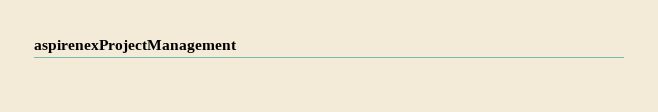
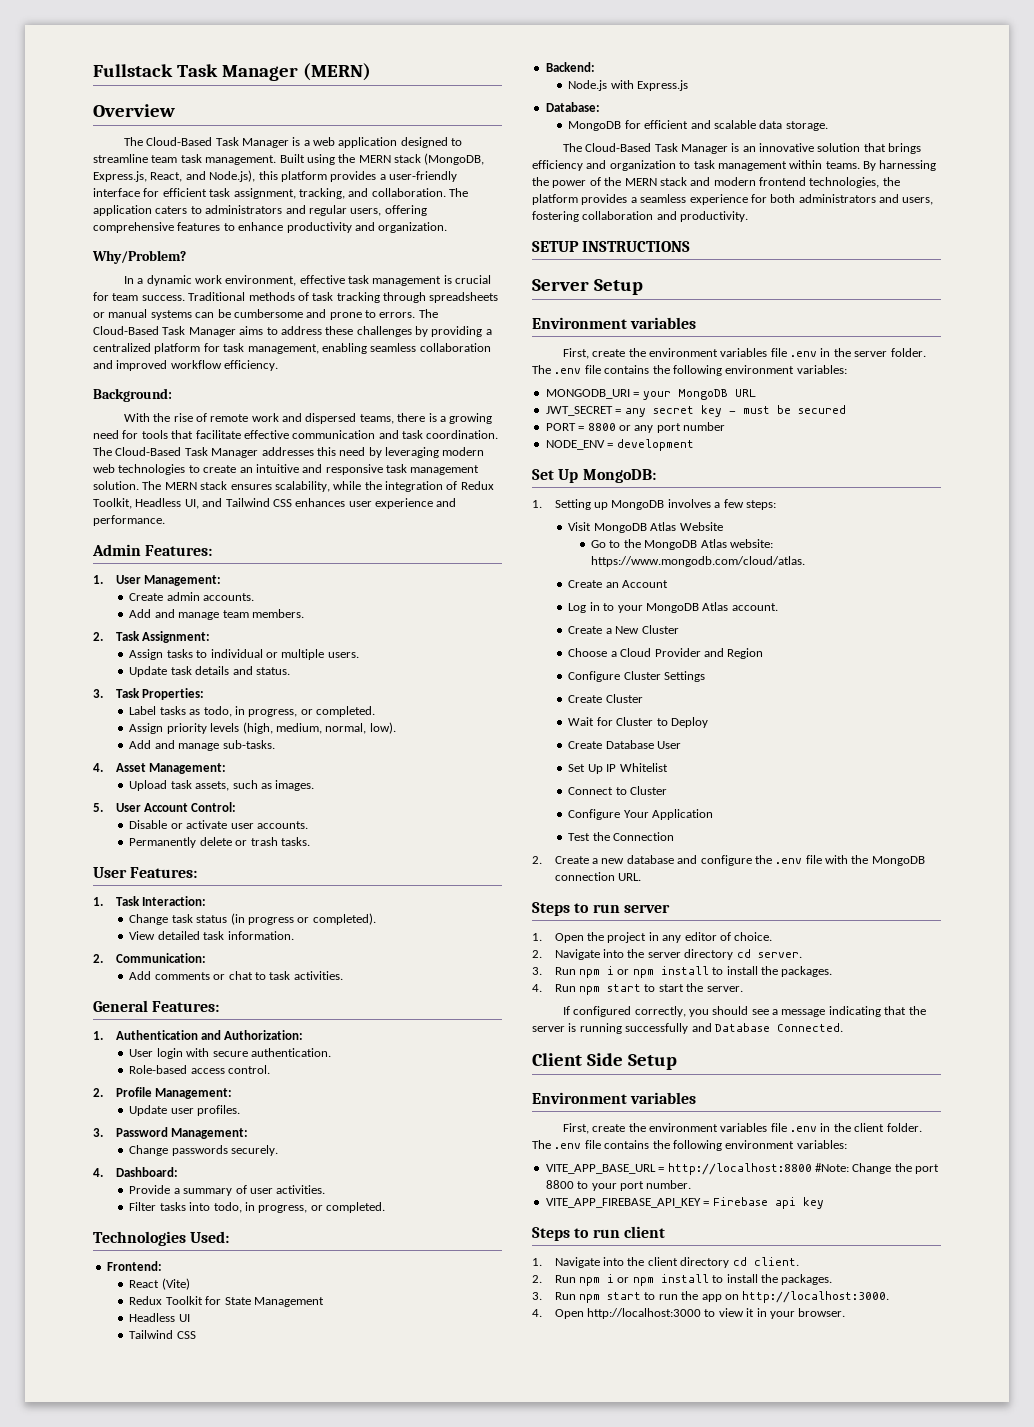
[34,40,237,53] aspirenexProjectManagement -> [93,63,371,81] [93,104,175,117] [123,137,463,148] [93,153,485,165] [93,170,457,182] [93,188,468,199] [93,205,427,216] [93,222,448,233] [92,250,186,264] [123,275,492,286] [93,292,499,303] [93,309,438,320] [93,326,492,337] [93,343,491,354] [93,360,279,371] [93,388,172,402] [123,413,493,424] [93,430,499,439] [93,447,485,458] [93,464,480,475] [93,481,494,492] [93,498,457,509] [93,515,165,526] [92,544,213,556] [93,575,222,586] [129,592,255,601] [129,609,304,620] [93,631,211,643] [129,649,359,660] [129,666,290,677] [93,688,205,700] [129,706,376,717] [129,722,396,734] [129,740,275,751] [93,763,227,774] [129,780,315,791] [93,802,237,812] [129,820,308,829] [129,837,310,848] [93,867,198,878] [93,896,207,906] [129,913,376,925] [129,931,294,940] [93,953,206,963] [129,971,343,980] [93,1000,220,1012] [93,1030,304,1040] [129,1048,331,1059] [129,1065,271,1074] [93,1087,233,1099] [129,1105,241,1116] [93,1127,249,1139] [129,1145,279,1156] [93,1167,178,1177] [129,1185,326,1196] [129,1202,386,1213] [93,1231,230,1246] [106,1261,162,1271] [129,1278,190,1290] [129,1296,324,1307] [129,1313,190,1322] [129,1330,196,1339] [545,62,595,72] [568,80,689,91] [545,102,600,112] [568,120,828,131] [562,143,922,154] [532,160,937,171] [532,177,900,188] [532,194,934,205] [532,211,749,222] [532,241,691,252] [532,279,643,295] [532,317,697,329] [562,348,926,359] [532,365,847,376] [545,389,756,400] [545,405,846,417] [545,422,725,433] [545,439,694,451] [532,469,656,483] [532,499,776,510] [568,522,723,533] [591,539,773,550] [591,556,806,567] [568,580,669,588] [568,602,778,613] [568,625,679,634] [568,648,764,659] [568,671,706,682] [568,694,643,703] [568,717,708,728] [568,740,682,749] [568,763,668,774] [568,786,668,795] [568,809,714,820] [568,832,675,841] [532,855,925,866] [554,872,642,881] [532,902,670,916] [532,932,773,943] [532,949,802,960] [532,966,833,978] [532,983,743,995] [562,1006,926,1017] [532,1023,843,1034] [532,1053,677,1070] [532,1092,697,1104] [562,1123,922,1134] [532,1140,847,1151] [545,1163,939,1175] [545,1180,692,1191] [545,1197,824,1209] [532,1226,665,1241] [532,1257,799,1268] [532,1274,833,1286] [532,1291,890,1303] [532,1308,846,1319] Fullstack Task Manager (MERN) // Overview // The Cloud-Based Task Manager is a web application designed to streamline team task management. Built using the MERN stack (MongoDB, Express.js, React, and Node.js), this platform provides a user-friendly interface for efficient task assignment, tracking, and collaboration. The application caters to administrators and regular users, offering comprehensive features to enhance productivity and organization. // Why/Problem? // In a dynamic work environment, effective task management is crucial for team success. Traditional methods of task tracking through spreadsheets or manual systems can be cumbersome and prone to errors. The Cloud-Based Task Manager aims to address these challenges by providing a centralized platform for task management, enabling seamless collaboration and improved workflow efficiency. // Background: // With the rise of remote work and dispersed teams, there is a growing need for tools that facilitate effective communication and task coordination. The Cloud-Based Task Manager addresses this need by leveraging modern web technologies to create an intuitive and responsive task management solution. The MERN stack ensures scalability, while the integration of Redux Toolkit, Headless UI, and Tailwind CSS enhances user experience and performance. // Admin Features: // 1. User Management: // Create admin accounts. // Add and manage team members. // 2. Task Assignment: // Assign tasks to individual or multiple users. // Update task details and status. // 3. Task Properties: // Label tasks as todo, in progress, or completed. // Assign priority levels (high, medium, normal, low). // Add and manage sub-tasks. // 4. Asset Management: // Upload task assets, such as images. // 5. User Account Control: // Disable or activate user accounts. // Permanently delete or trash tasks. // User Features: // 1. Task Interaction: // Change task status (in progress or completed). // View detailed task information. // 2. Communication: // Add comments or chat to task activities. // General Features: // 1. Authentication and Authorization: // User login with secure authentication. // Role-based access control. // 2. Profile Management: // Update user profiles. // 3. Password Management: // Change passwords securely. // 4. Dashboard: // Provide a summary of user activities. // Filter tasks into todo, in progress, or completed. // Technologies Used: // Frontend: // React (Vite) // Redux Toolkit for State Management // Headless UI // Tailwind CSS // Backend: // Node.js with Express.js // Database: // MongoDB for efficient and scalable data storage. // The Cloud-Based Task Manager is an innovative solution that brings efficiency and organization to task management within teams. By harnessing the power of the MERN stack and modern frontend technologies, the platform provides a seamless experience for both administrators and users, fostering collaboration and productivity. // SETUP INSTRUCTIONS // Server Setup // Environment variables // First, create the environment variables file .env in the server folder. The .env file contains the following environment variables: // MONGODB_URI = your MongoDB URL // JWT_SECRET = any secret key - must be secured // PORT = 8800 or any port number // NODE_ENV = development // Set Up MongoDB: // 1. Setting up MongoDB involves a few steps: // Visit MongoDB Atlas Website // Go to the MongoDB Atlas website: https://www.mongodb.com/cloud/atlas. // Create an Account // Log in to your MongoDB Atlas account. // Create a New Cluster // Choose a Cloud Provider and Region // Configure Cluster Settings // Create Cluster // Wait for Cluster to Deploy // Create Database User // Set Up IP Whitelist // Connect to Cluster // Configure Your Application // Test the Connection // 2. Create a new database and configure the .env file with the MongoDB connection URL. // Steps to run server // 1. Open the project in any editor of choice. // 2. Navigate into the server directory cd server. // 3. Run npm i or npm install to install the packages. // 4. Run npm start to start the server. // If configured correctly, you should see a message indicating that the server is running successfully and Database Connected. // Client Side Setup // Environment variables // First, create the environment variables file .env in the client folder. The .env file contains the following environment variables: // VITE_APP_BASE_URL = http://localhost:8800 #Note: Change the port 8800 to your port number. // VITE_APP_FIREBASE_API_KEY = Firebase api key // Steps to run client // 1. Navigate into the client directory cd client. // 2. Run npm i or npm install to install the packages. // 3. Run npm start to run the app on http://localhost:3000. // 4. Open http://localhost:3000 to view it in your browser.

